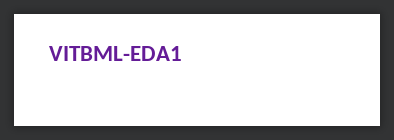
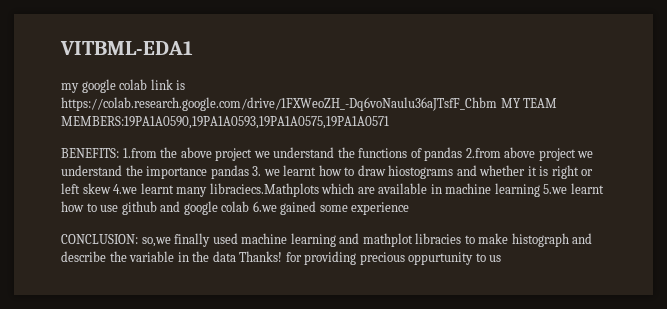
(182, 53) none -> [61,79,186,93] [61,97,558,111] [61,116,389,129] [61,147,594,161] [61,165,594,179] [61,183,604,197] [61,201,410,215] [61,233,593,247] [61,251,502,265] // my google colab link is https://colab.research.google.com/drive/1FXWeoZH_-Dq6voNaulu36aJTsfF_Chbm MY TEAM MEMBERS:19PA1A0590,19PA1A0593,19PA1A0575,19PA1A0571 // BENEFITS: 1.from the above project we understand the functions of pandas 2.from above project we understand the importance pandas 3. we learnt how to draw hiostograms and whether it is right or left skew 4.we learnt many libraciecs.Mathplots which are available in machine learning 5.we learnt how to use github and google colab 6.we gained some experience // CONCLUSION: so,we finally used machine learning and mathplot libracies to make histograph and describe the variable in the data Thanks! for providing precious oppurtunity to us

